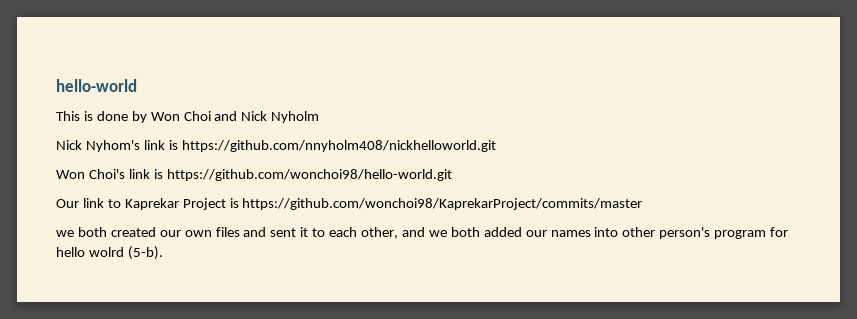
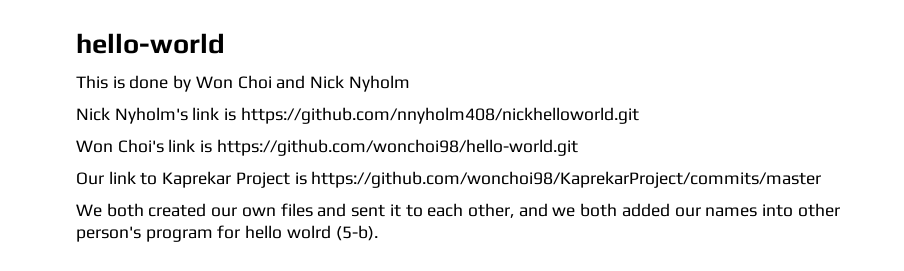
[85,140,140,152] Nyhom's -> [114,107,188,124] Nyholm's
[56,230,74,237] we -> [76,204,102,217] We

